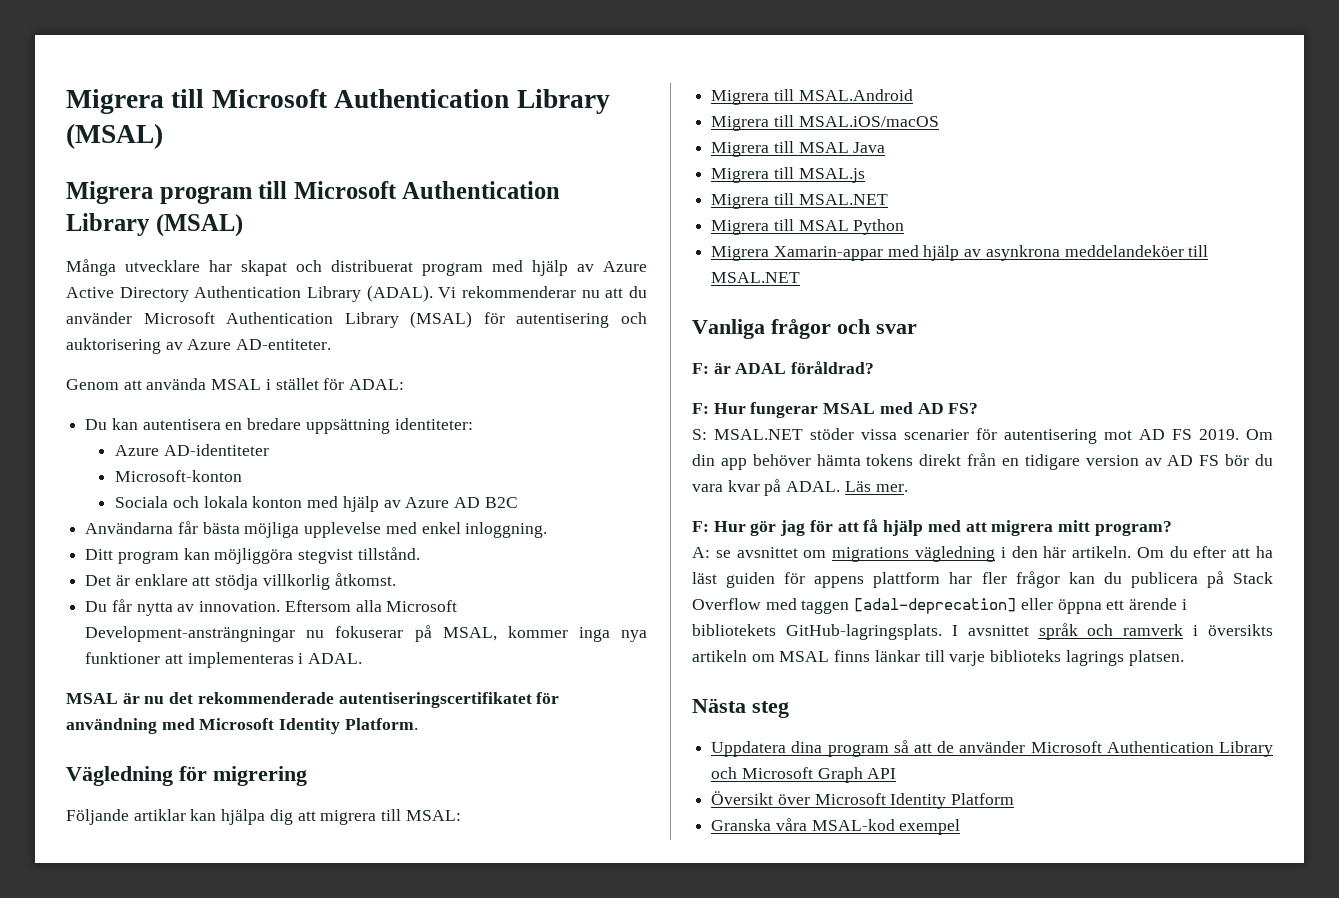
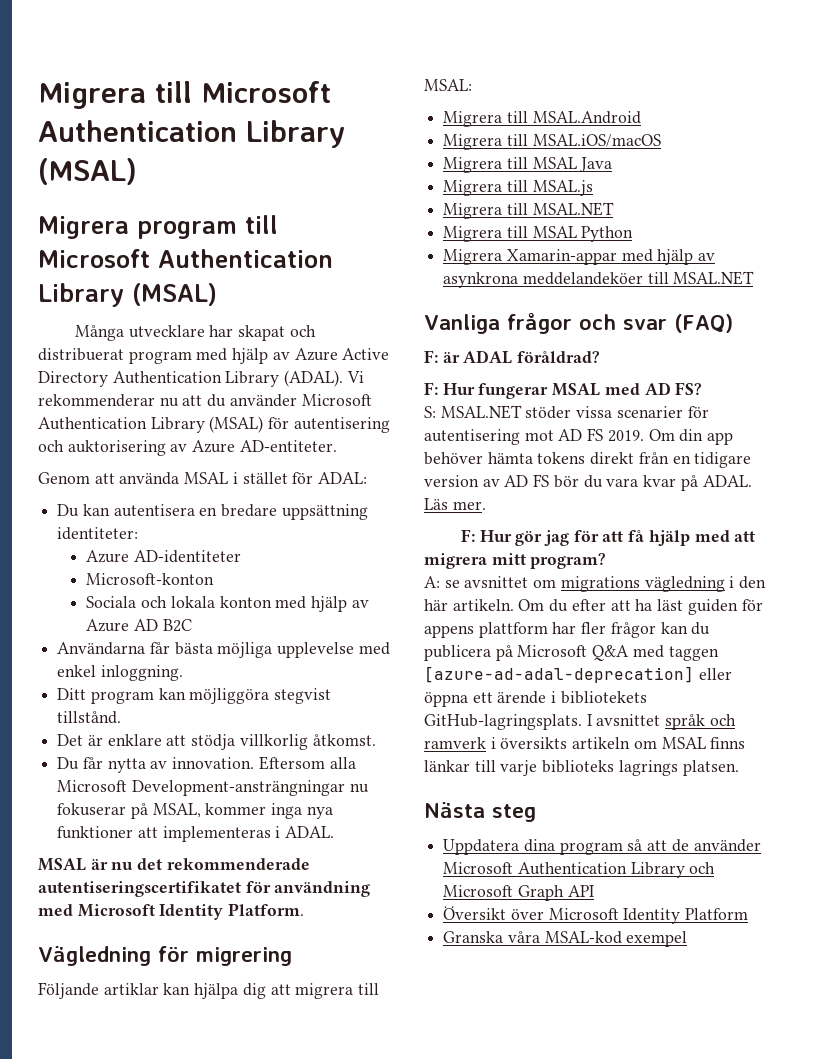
(917, 329) none -> [673,314,733,333] (FAQ)
[1233,572,1273,584] [692,598,761,610] Stack Overflow -> [517,645,630,661] Microsoft Q&A
[854,598,1017,614] [adal-deprecation] -> [424,666,694,683] [azure-ad-adal-deprecation]

